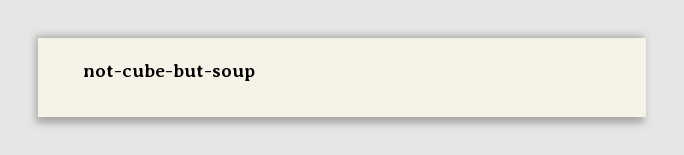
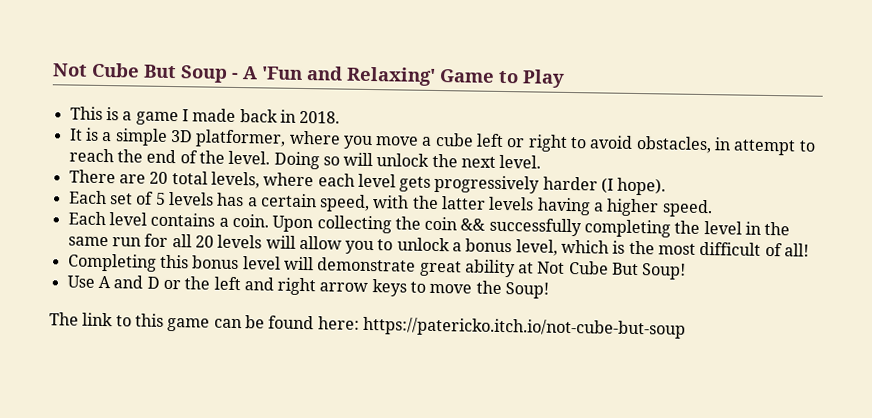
[83,64,255,81] not-cube-but-soup -> [52,62,565,88] [69,106,341,126] [68,127,816,156] [68,148,542,170] [68,169,667,196] [68,190,713,218] [67,211,791,238] [67,233,810,257] [67,253,687,280] [66,275,550,299] [49,312,686,339] Not Cube But Soup - A 'Fun and Relaxing' Game to Play // This is a game I made back in 2018. // It is a simple 3D platformer, where you move a cube left or right to avoid obstacles, in attempt to reach the end of the level. Doing so will unlock the next level. // There are 20 total levels, where each level gets progressively harder (I hope). // Each set of 5 levels has a certain speed, with the latter levels having a higher speed. // Each level contains a coin. Upon collecting the coin && successfully completing the level in the same run for all 20 levels will allow you to unlock a bonus level, which is the most difficult of all! // Completing this bonus level will demonstrate great ability at Not Cube But Soup! // Use A and D or the left and right arrow keys to move the Soup! // The link to this game can be found here: https://patericko.itch.io/not-cube-but-soup

